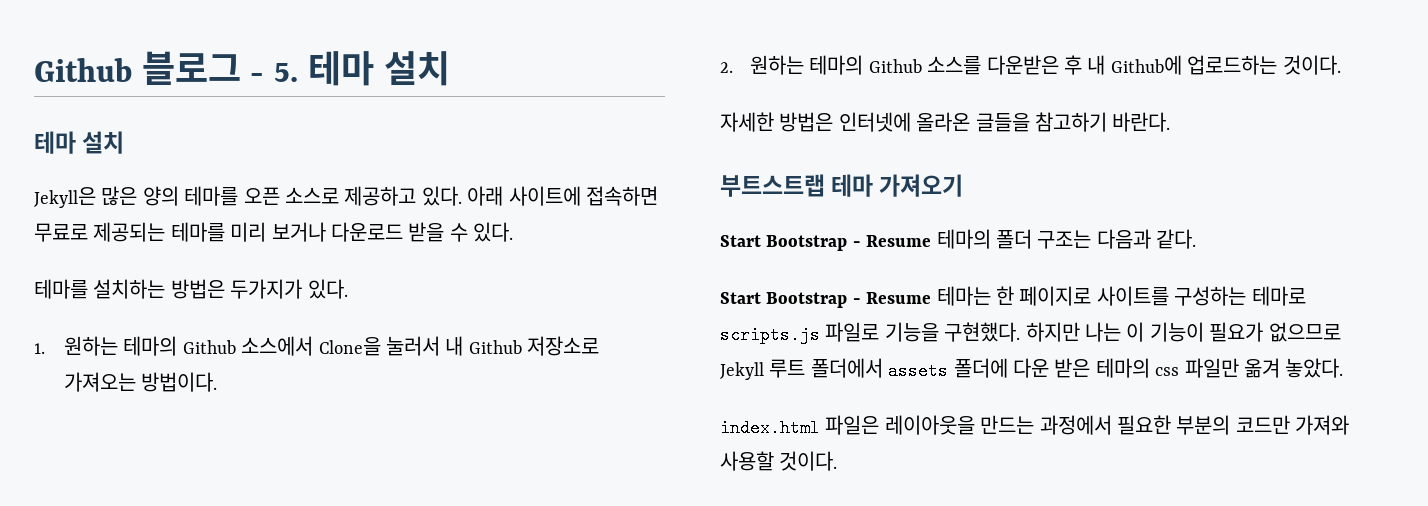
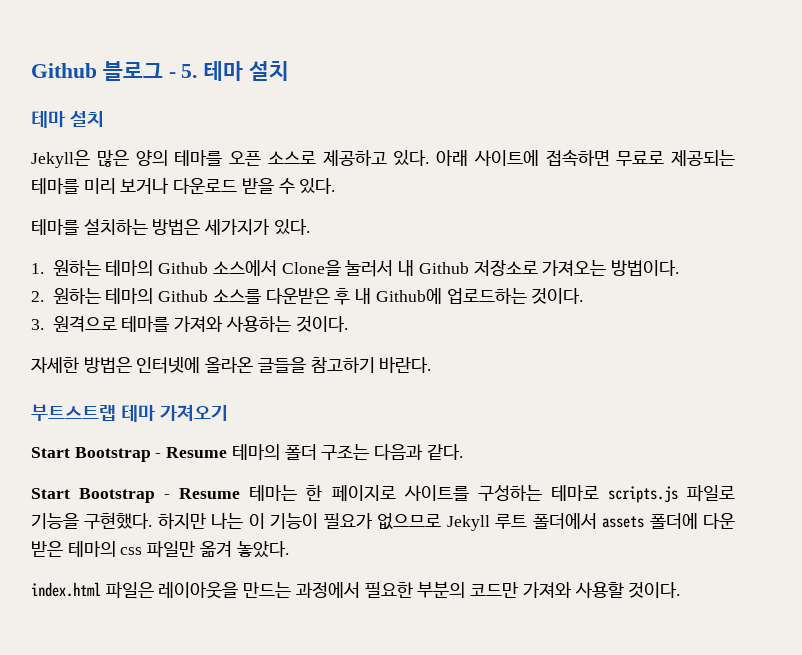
[230,279,303,299] 두가지가 -> [204,219,271,235] 세가지가
(1341, 65) none -> [31,316,348,332] // 3. 원격으로 테마를 가져와 사용하는 것이다.

